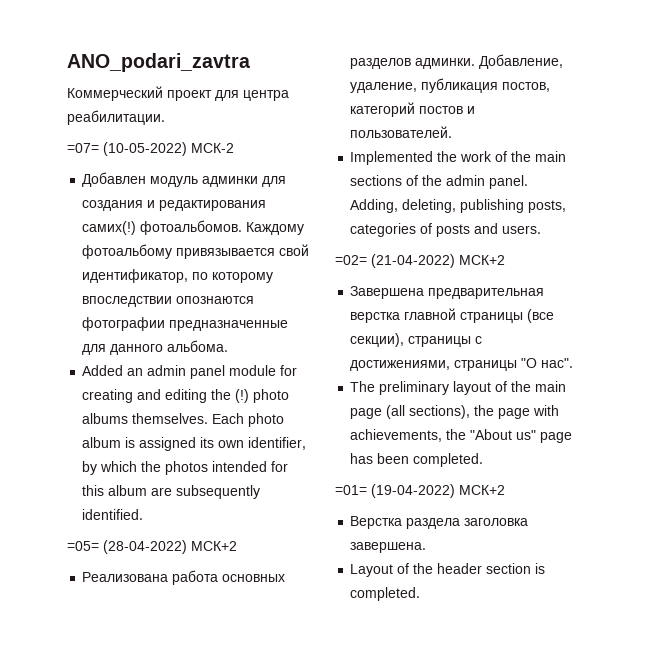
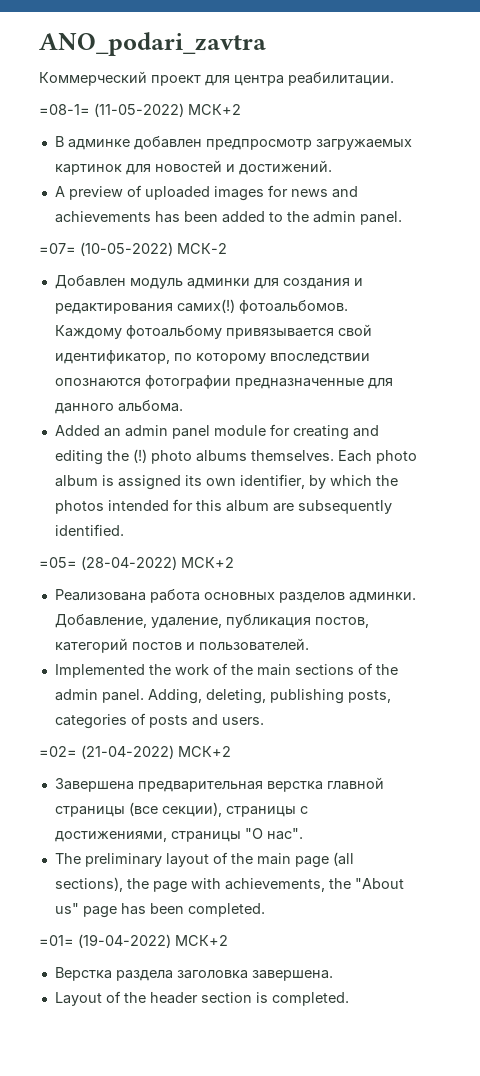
(165, 117) none -> [39,103,241,117] [54,136,412,150] [54,160,332,175] [54,185,358,201] [54,211,402,225] // =08-1= (11-05-2022) МСК+2 // В админке добавлен предпросмотр загружаемых картинок для новостей и достижений. // A preview of uploaded images for news and achievements has been added to the admin panel.

